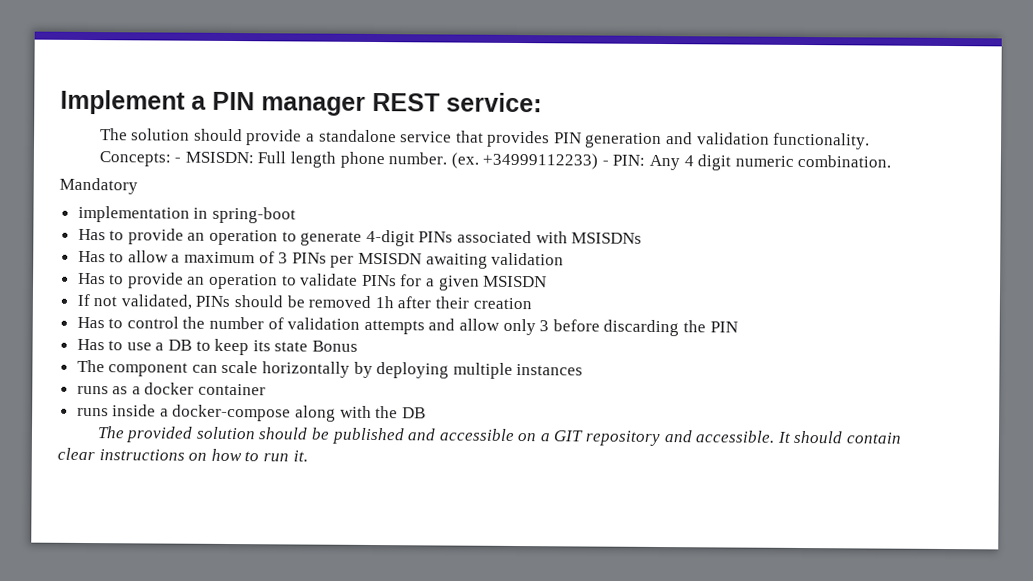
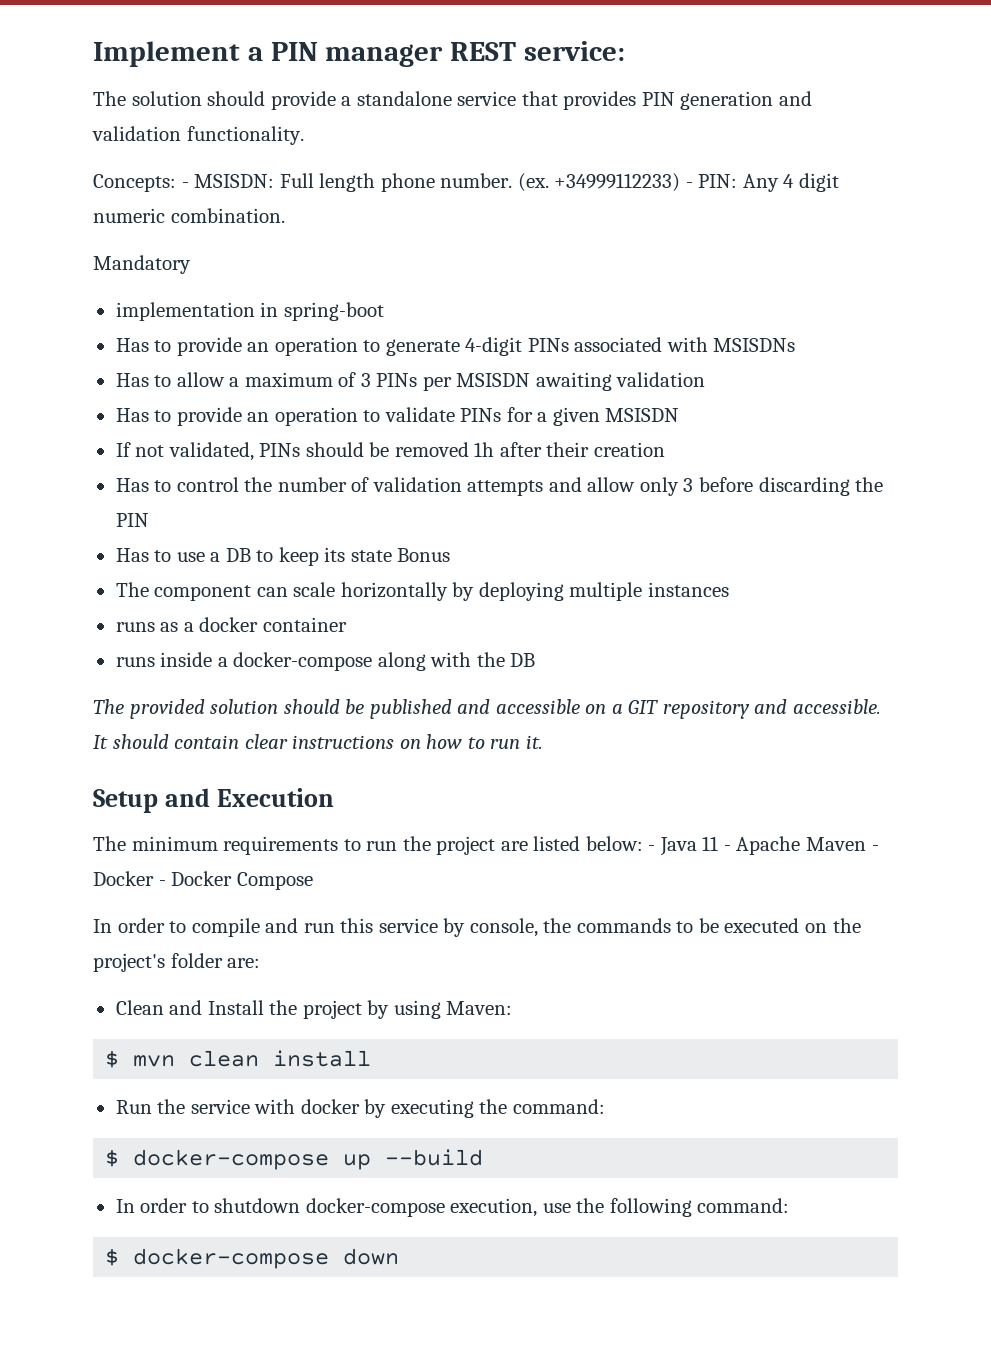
(308, 456) none -> [93,788,334,813] [93,836,879,856] [93,871,313,890] [93,918,861,937] [93,953,261,972] [115,1000,513,1019] [105,1050,372,1068] [115,1099,605,1118] [105,1149,484,1170] [115,1198,790,1217] [105,1248,400,1269] // Setup and Execution // The minimum requirements to run the project are listed below: - Java 11 - Apache Maven - Docker - Docker Compose // In order to compile and run this service by console, the commands to be executed on the project's folder are: // Clean and Install the project by using Maven: // $ mvn clean install // Run the service with docker by executing the command: // $ docker-compose up --build // In order to shutdown docker-compose execution, use the following command: // $ docker-compose down

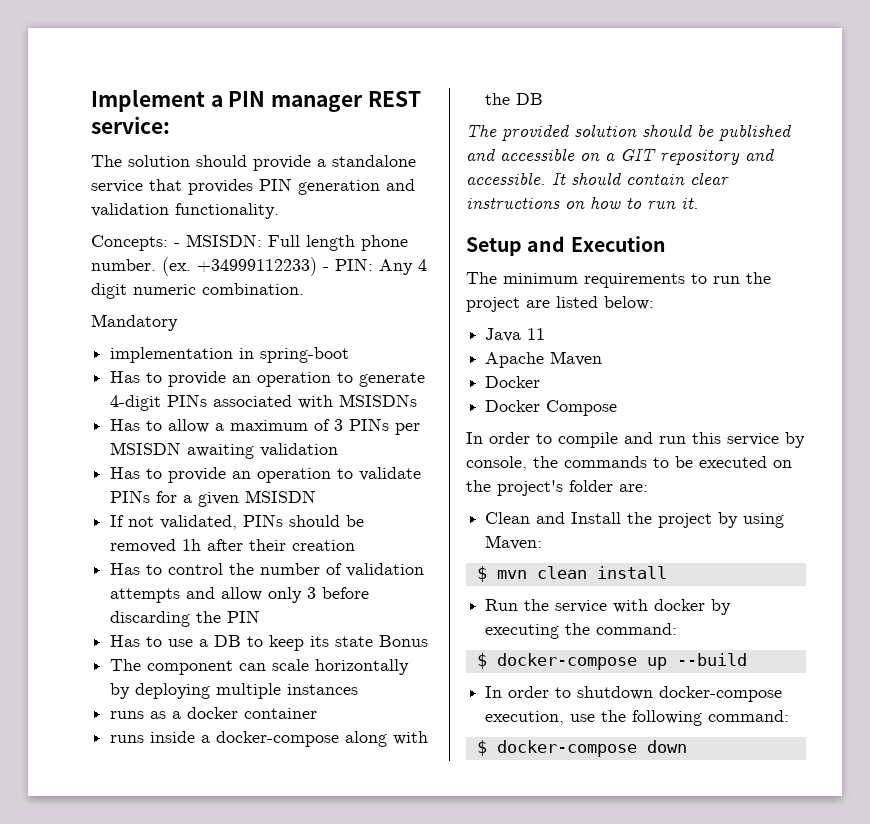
[648,845,656,851] - -> (654, 303) //
[723,845,731,851] - -> (546, 334) //
[871,845,879,851] [93,871,166,886] - Docker - -> [485,376,541,388] // Docker //

